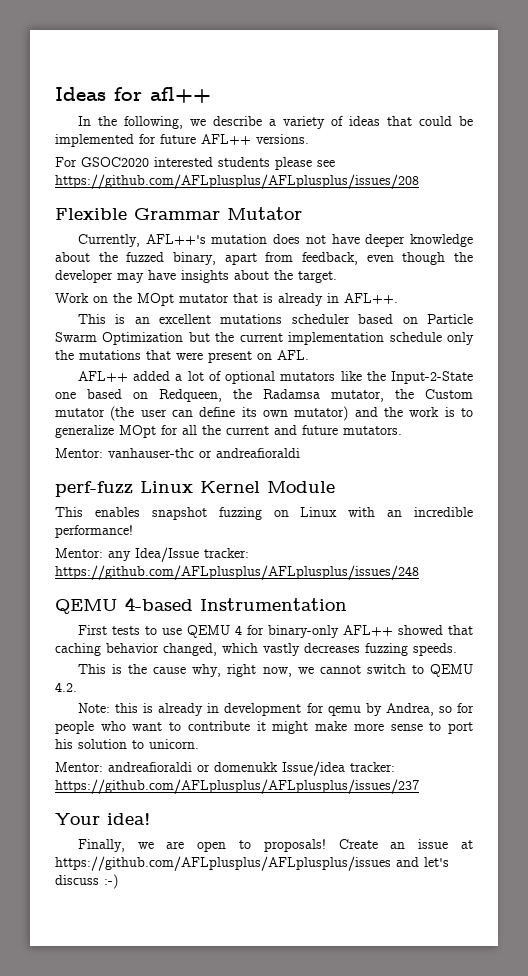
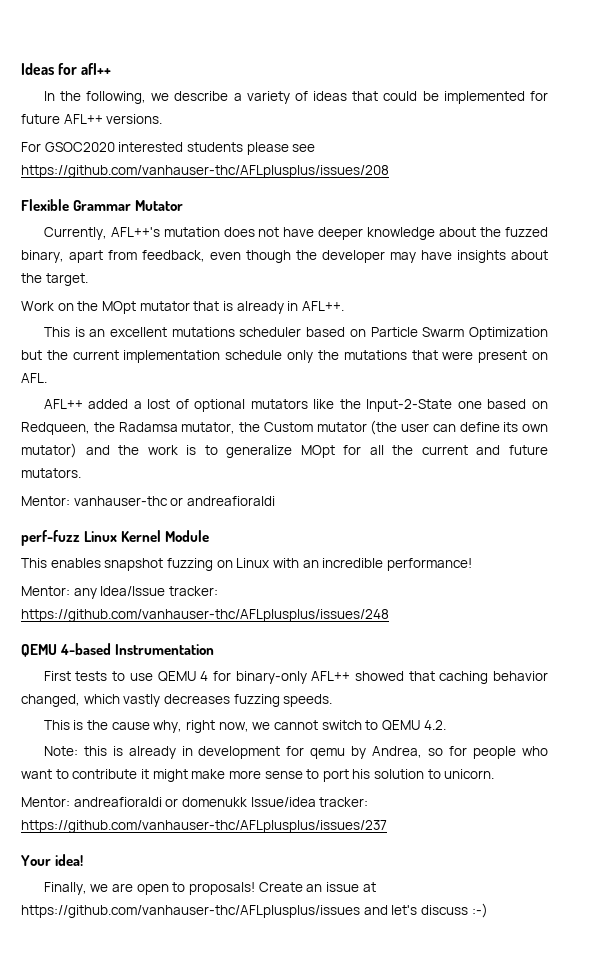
[55,174,419,189] https://github.com/AFLplusplus/AFLplusplus/issues/208 -> [21,165,389,178] https://github.com/vanhauser-thc/AFLplusplus/issues/208
[187,371,204,381] lot -> [147,399,171,409] lost
[55,565,419,580] https://github.com/AFLplusplus/AFLplusplus/issues/248 -> [21,609,389,622] https://github.com/vanhauser-thc/AFLplusplus/issues/248
[55,779,419,794] https://github.com/AFLplusplus/AFLplusplus/issues/237 -> [21,820,387,833] https://github.com/vanhauser-thc/AFLplusplus/issues/237
[55,856,391,871] https://github.com/AFLplusplus/AFLplusplus/issues -> [21,905,360,918] https://github.com/vanhauser-thc/AFLplusplus/issues

